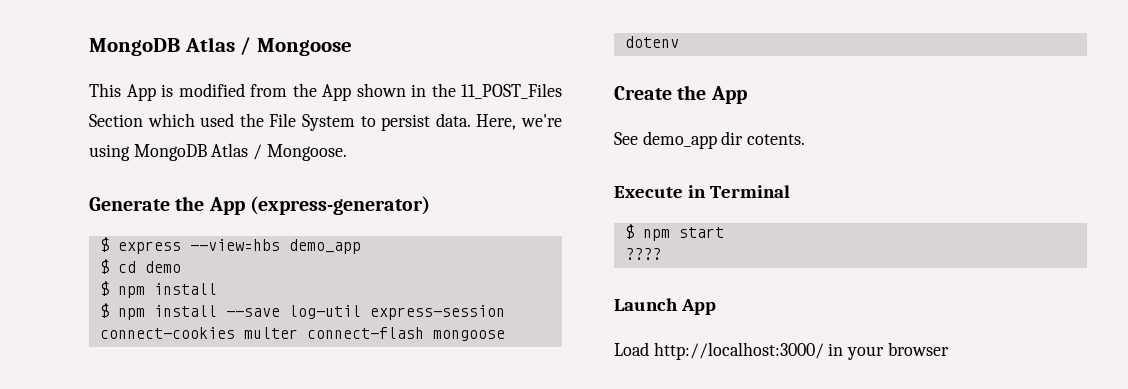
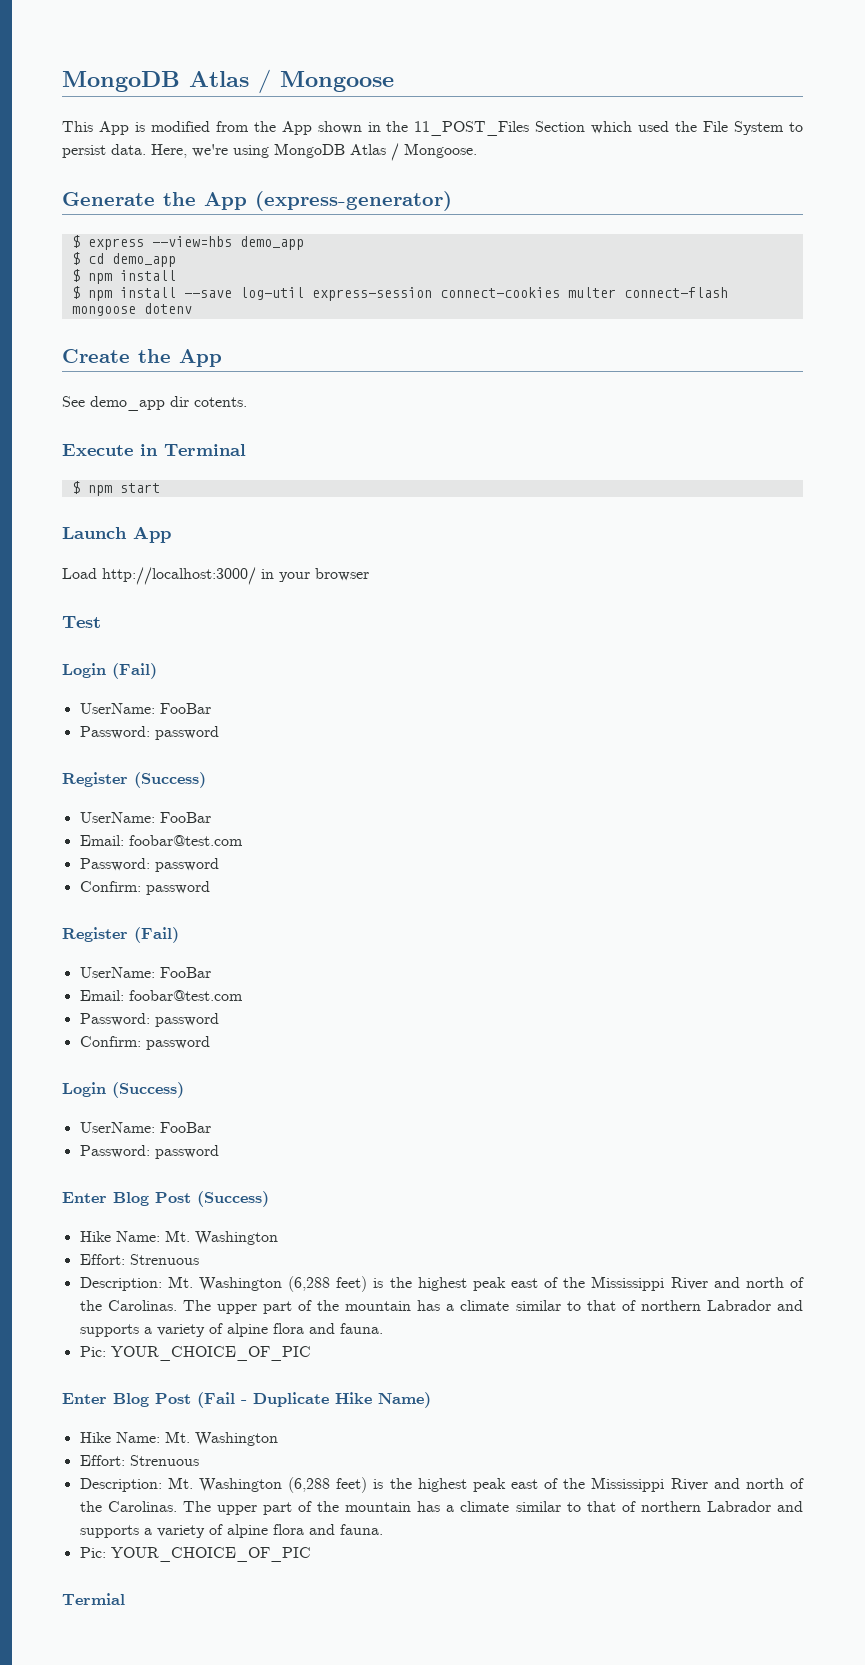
[144,261,181,273] demo -> [111,253,176,267] demo_app
[624,248,661,260] // ???? -> (160, 488) none
(949, 349) none -> [62,616,101,628] [62,663,157,679] [79,703,211,714] [79,726,219,740] [62,772,206,788] [79,812,211,823] [79,835,243,846] [79,858,219,872] [79,881,210,895] [62,927,179,943] [79,967,211,978] [79,990,243,1001] [79,1013,219,1027] [79,1036,210,1050] [62,1082,184,1098] [79,1122,211,1133] [79,1145,219,1159] [62,1191,269,1207] [79,1230,278,1245] [79,1254,199,1265] [79,1276,804,1292] [79,1300,804,1314] [79,1323,383,1337] [79,1346,311,1361] [62,1392,431,1408] [79,1431,278,1446] [79,1455,199,1466] [79,1477,804,1493] [79,1501,804,1515] [79,1524,383,1538] [79,1547,311,1562] [62,1593,125,1605] // Test // Login (Fail) // UserName: FooBar // Password: password // Register (Success) // UserName: FooBar // Email: foobar@test.com // Password: password // Confirm: password // Register (Fail) // UserName: FooBar // Email: foobar@test.com // Password: password // Confirm: password // Login (Success) // UserName: FooBar // Password: password // Enter Blog Post (Success) // Hike Name: Mt. Washington // Effort: Strenuous // Description: Mt. Washington (6,288 feet) is the highest peak east of the Mississippi River and north of the Carolinas. The upper part of the mountain has a climate similar to that of northern Labrador and supports a variety of alpine flora and fauna. // Pic: YOUR_CHOICE_OF_PIC // Enter Blog Post (Fail - Duplicate Hike Name) // Hike Name: Mt. Washington // Effort: Strenuous // Description: Mt. Washington (6,288 feet) is the highest peak east of the Mississippi River and north of the Carolinas. The upper part of the mountain has a climate similar to that of northern Labrador and supports a variety of alpine flora and fauna. // Pic: YOUR_CHOICE_OF_PIC // Termial

